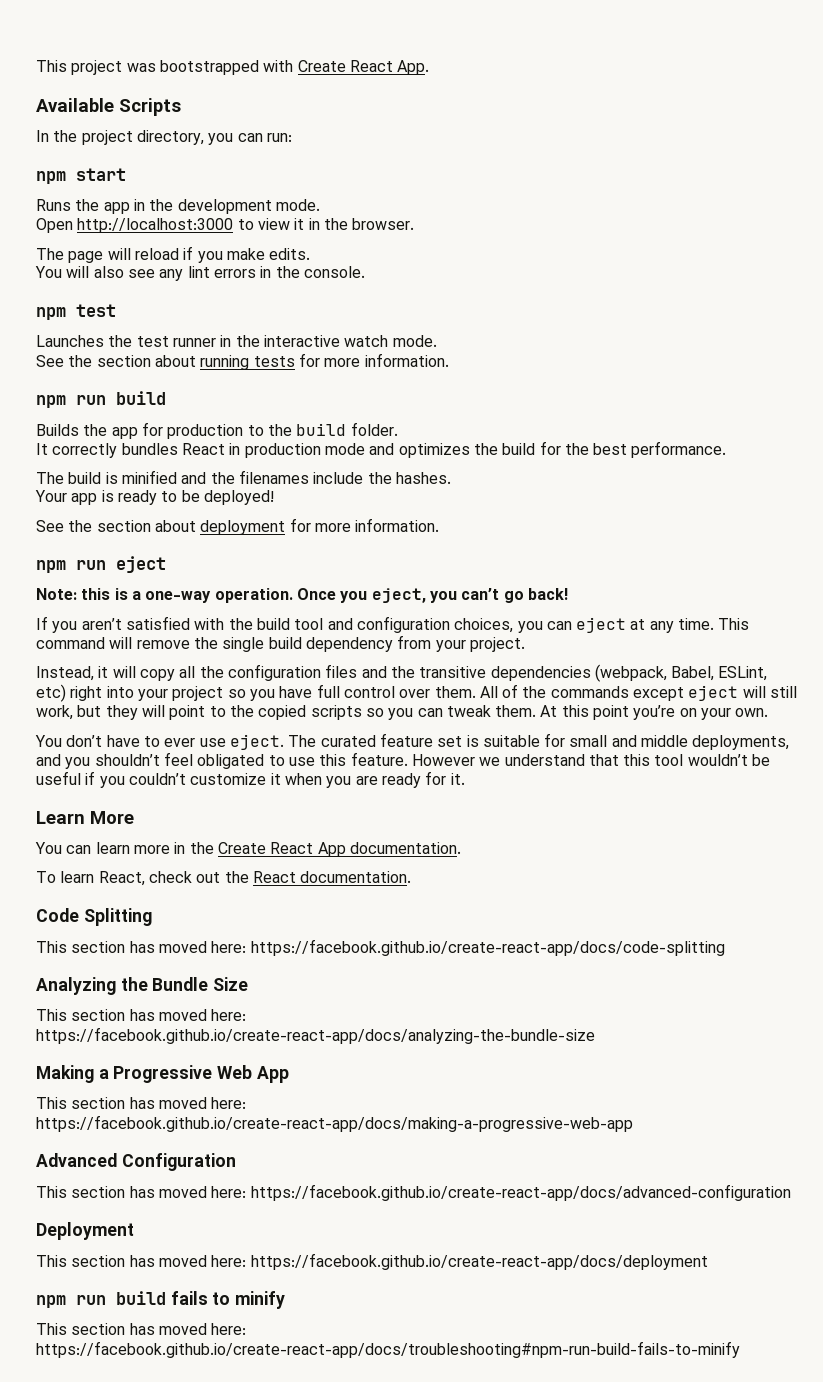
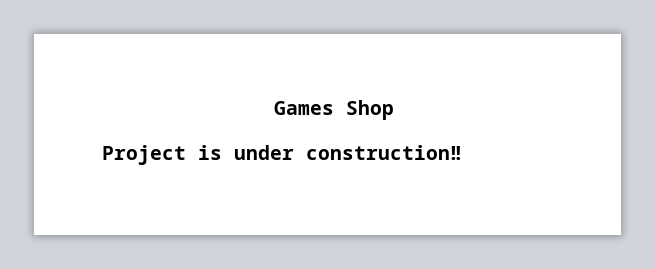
[36,60,430,75] [36,98,181,116] [36,130,292,145] [36,168,126,184] [36,199,320,214] [36,218,415,233] [36,246,311,263] [35,266,365,281] [36,304,116,320] [36,335,437,347] [36,353,449,370] [36,391,166,408] [36,422,398,439] [36,441,727,458] [36,470,451,484] [35,490,274,505] [36,518,440,535] [36,556,166,573] [36,588,568,603] [36,616,750,633] [36,635,525,652] [36,664,768,682] [36,684,798,702] [36,705,769,720] [35,733,790,750] [36,752,771,769] [36,771,465,788] [36,811,134,824] [35,842,461,857] [36,871,412,886] [36,908,152,926] [36,939,725,956] [36,977,249,995] [36,1009,247,1021] [36,1027,595,1044] [36,1065,289,1083] [36,1097,247,1109] [36,1115,633,1132] [36,1153,236,1171] [36,1184,791,1201] [36,1222,134,1240] [36,1253,708,1270] [36,1291,286,1309] [36,1323,247,1335] [36,1341,740,1358] This project was bootstrapped with Create React App. // Available Scripts // In the project directory, you can run: // npm start // Runs the app in the development mode. // Open http://localhost:3000 to view it in the browser. // The page will reload if you make edits. // You will also see any lint errors in the console. // npm test // Launches the test runner in the interactive watch mode. // See the section about running tests for more information. // npm run build // Builds the app for production to the build folder. // It correctly bundles React in production mode and optimizes the build for the best performance. // The build is minified and the filenames include the hashes. // Your app is ready to be deployed! // See the section about deployment for more information. // npm run eject // Note: this is a one-way operation. Once you eject, you can’t go back! // If you aren’t satisfied with the build tool and configuration choices, you can eject at any time. This command will remove the single build dependency from your project. // Instead, it will copy all the configuration files and the transitive dependencies (webpack, Babel, ESLint, etc) right into your project so you have full control over them. All of the commands except eject will still work, but they will point to the copied scripts so you can tweak them. At this point you’re on your own. // You don’t have to ever use eject. The curated feature set is suitable for small and middle deployments, and you shouldn’t feel obligated to use this feature. However we understand that this tool wouldn’t be useful if you couldn’t customize it when you are ready for it. // Learn More // You can learn more in the Create React App documentation. // To learn React, check out the React documentation. // Code Splitting // This section has moved here: https://facebook.github.io/create-react-app/docs/code-splitting // Analyzing the Bundle Size // This section has moved here: https://facebook.github.io/create-react-app/docs/analyzing-the-bundle-size // Making a Progressive Web App // This section has moved here: https://facebook.github.io/create-react-app/docs/making-a-progressive-web-app // Advanced Configuration // This section has moved here: https://facebook.github.io/create-react-app/docs/advanced-configuration // Deployment // This section has moved here: https://facebook.github.io/create-react-app/docs/deployment // npm run build fails to minify // This section has moved here: https://facebook.github.io/create-react-app/docs/troubleshooting#npm-run-build-fails-to-minify -> [274,100,394,120] [102,145,462,165] Games Shop // Project is under construction‼

